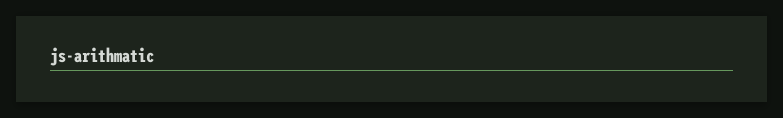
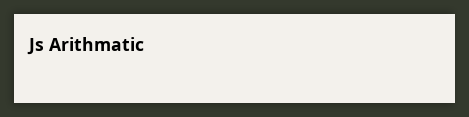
[50,47,154,66] js-arithmatic -> [27,37,144,55] Js Arithmatic

